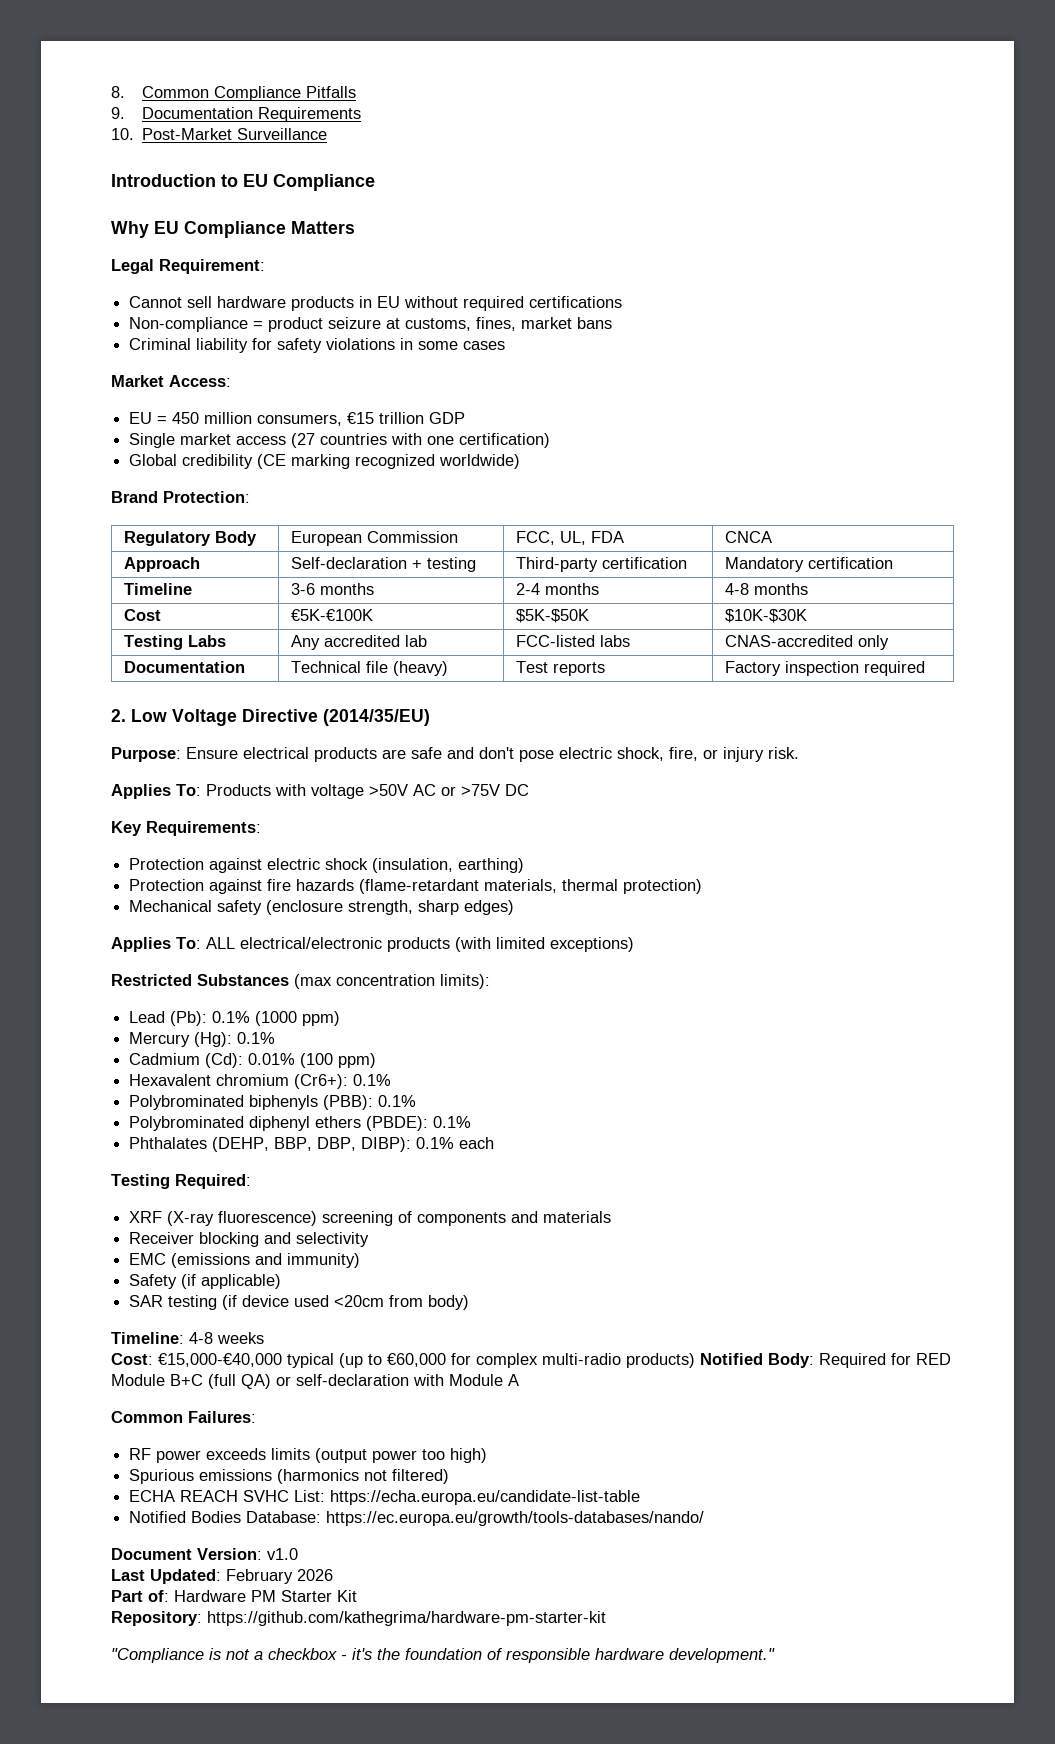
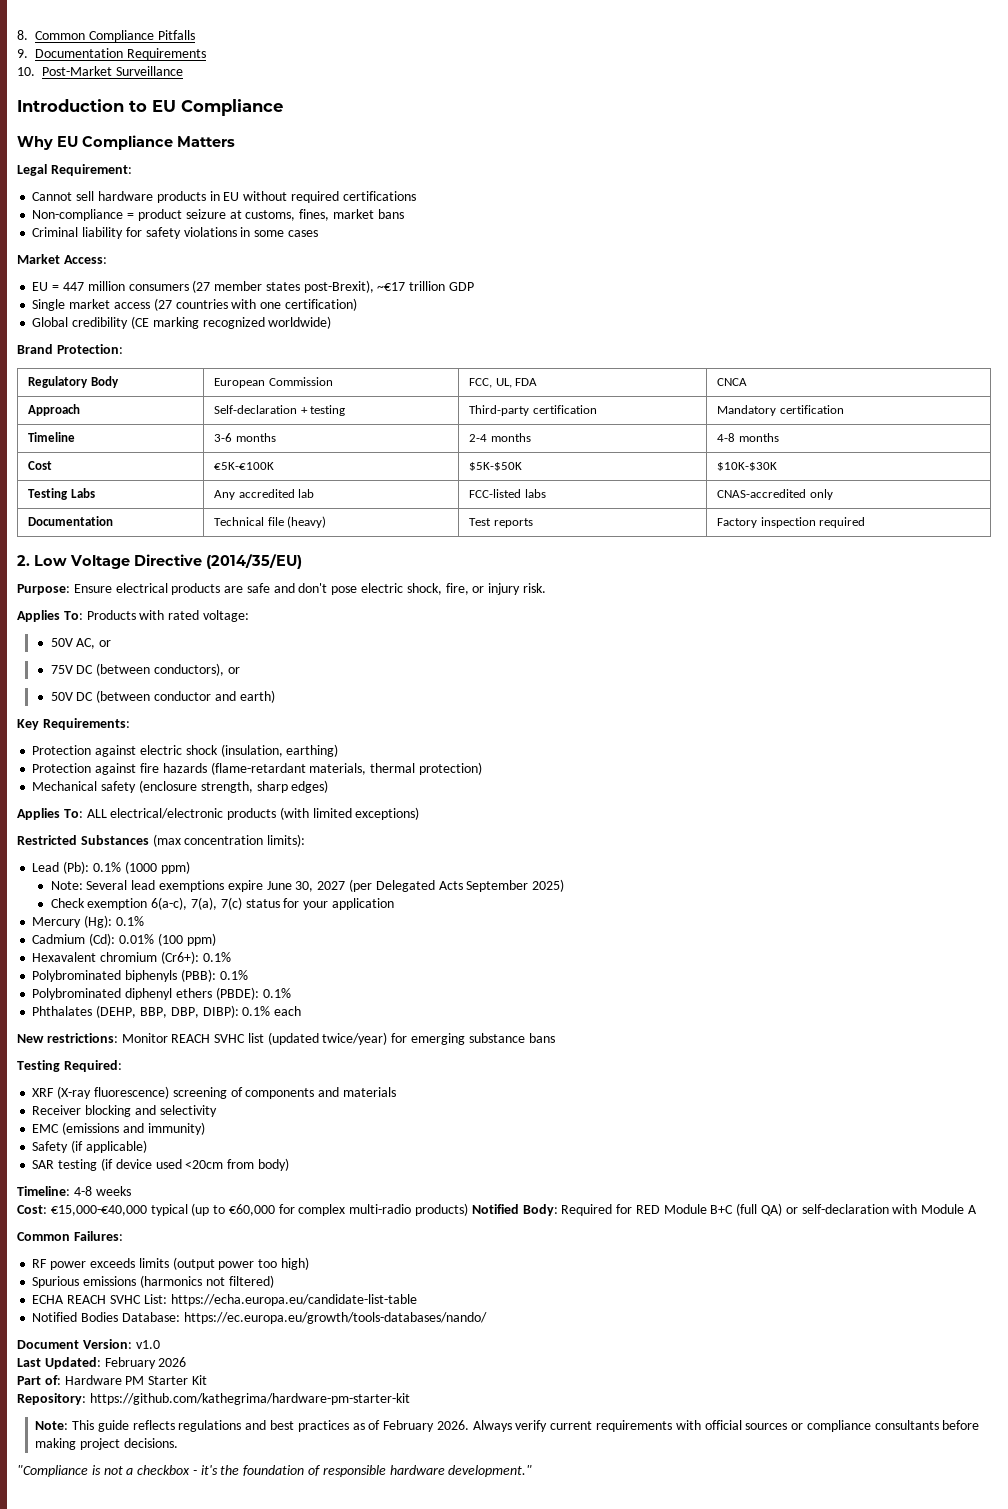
[172,412,375,426] 450 million consumers, €15 -> [62,280,406,293] 447 million consumers (27 member states post-Brexit), ~€17
[311,784,529,799] voltage >50V AC or >75V DC -> [168,610,249,622] [50,638,112,649] [50,663,240,676] [50,690,275,703] rated voltage: // 50V AC, or // 75V DC (between conductors), or // 50V DC (between conductor and earth)
(341, 1018) none -> [50,879,565,892] [50,897,394,910] // Note: Several lead exemptions expire June 30, 2027 (per Delegated Acts September 2025) // Check exemption 6(a-c), 7(a), 7(c) status for your application
(495, 1143) none -> [17,1032,555,1045] // New restrictions: Monitor REACH SVHC list (updated twice/year) for emerging substance bans
(606, 1618) none -> [35,1420,980,1432] [35,1438,178,1450] // Note: This guide reflects regulations and best practices as of February 2026. Always verify current requirements with official sources or compliance consultants before making project decisions.

